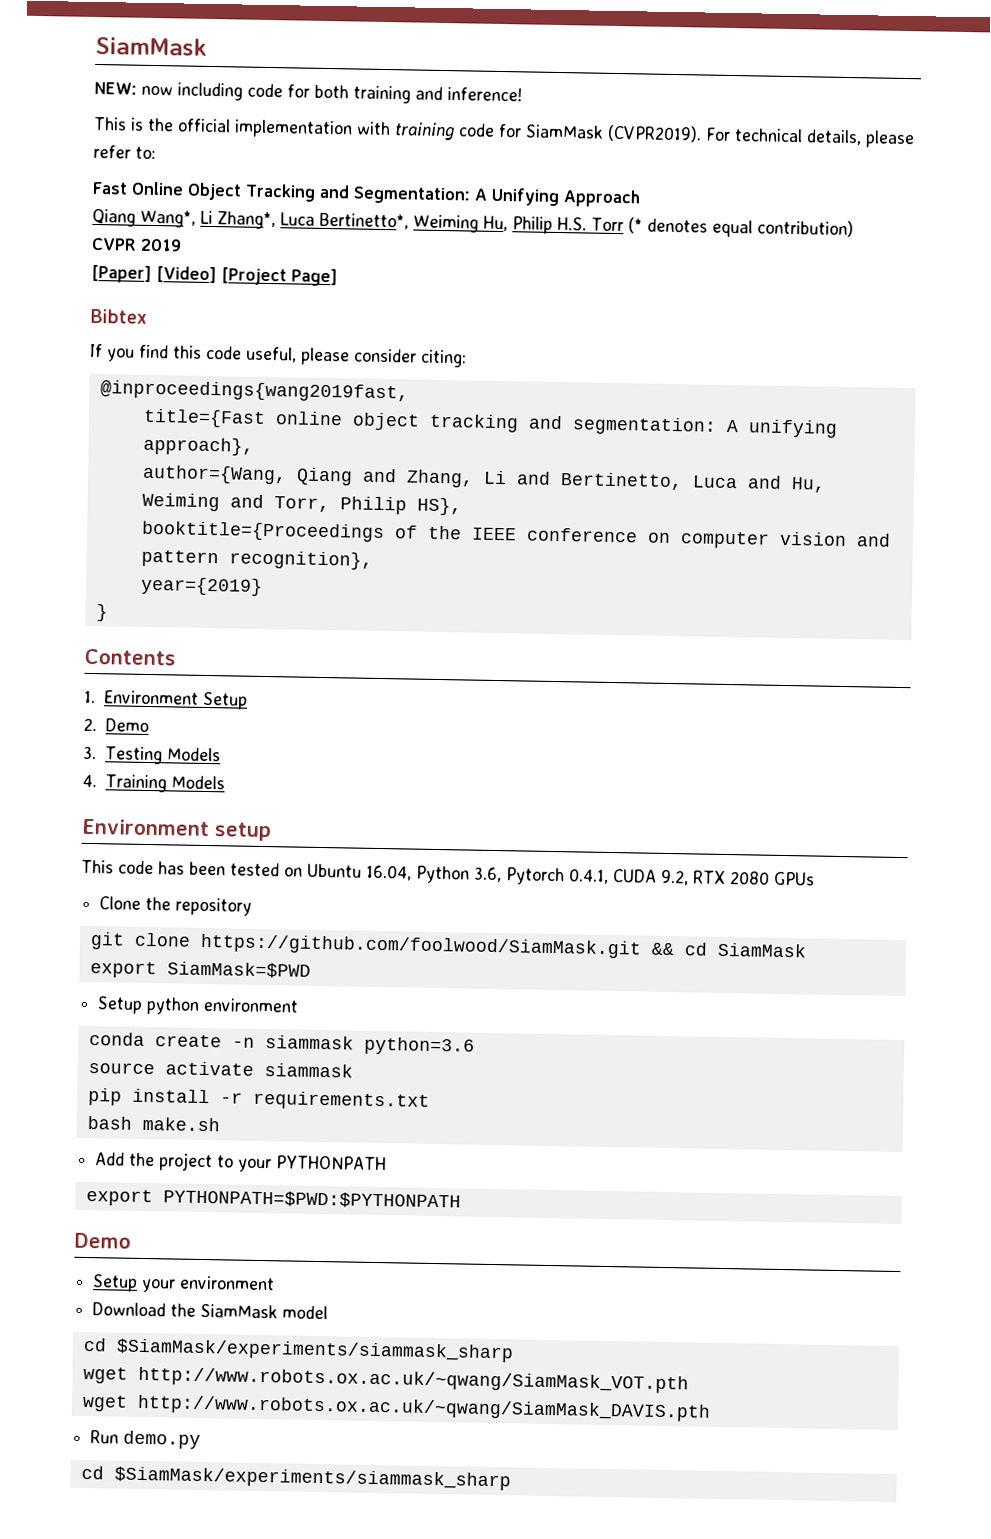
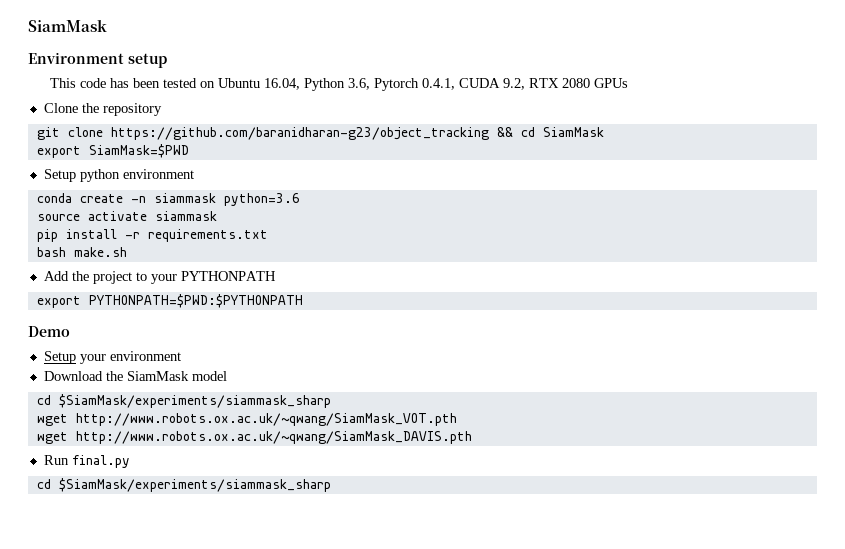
[95,36,207,56] [94,81,522,104] [93,116,915,149] [93,144,156,160] [92,181,641,208] [92,208,854,238] [91,237,182,252] [91,264,338,287] [90,308,147,324] [90,343,467,368] [99,380,409,403] [142,408,838,438] [142,436,254,456] [141,464,826,493] [141,492,462,516] [140,520,891,549] [140,549,373,570] [139,576,263,596] [95,604,108,622] [84,648,177,666] [84,690,249,710] [83,717,149,733] [83,745,221,765] [82,774,225,793] SiamMask // NEW: now including code for both training and inference! // This is the official implementation with training code for SiamMask (CVPR2019). For technical details, please refer to: // Fast Online Object Tracking and Segmentation: A Unifying Approach // Qiang Wang*, Li Zhang*, Luca Bertinetto*, Weiming Hu, Philip H.S. Torr (* denotes equal contribution) // CVPR 2019 // [Paper] [Video] [Project Page] // Bibtex // If you find this code useful, please consider citing: // @inproceedings{wang2019fast, // title={Fast online object tracking and segmentation: A unifying approach}, // author={Wang, Qiang and Zhang, Li and Bertinetto, Luca and Hu, Weiming and Torr, Philip HS}, // booktitle={Proceedings of the IEEE conference on computer vision and pattern recognition}, // year={2019} // } // Contents // 1. Environment Setup // 2. Demo // 3. Testing Models // 4. Training Models -> [28,19,107,32] SiamMask
[199,933,642,959] https://github.com/foolwood/SiamMask.git -> [110,127,489,140] https://github.com/baranidharan-g23/object_tracking
[123,1430,202,1450] demo.py -> [71,455,130,468] final.py

